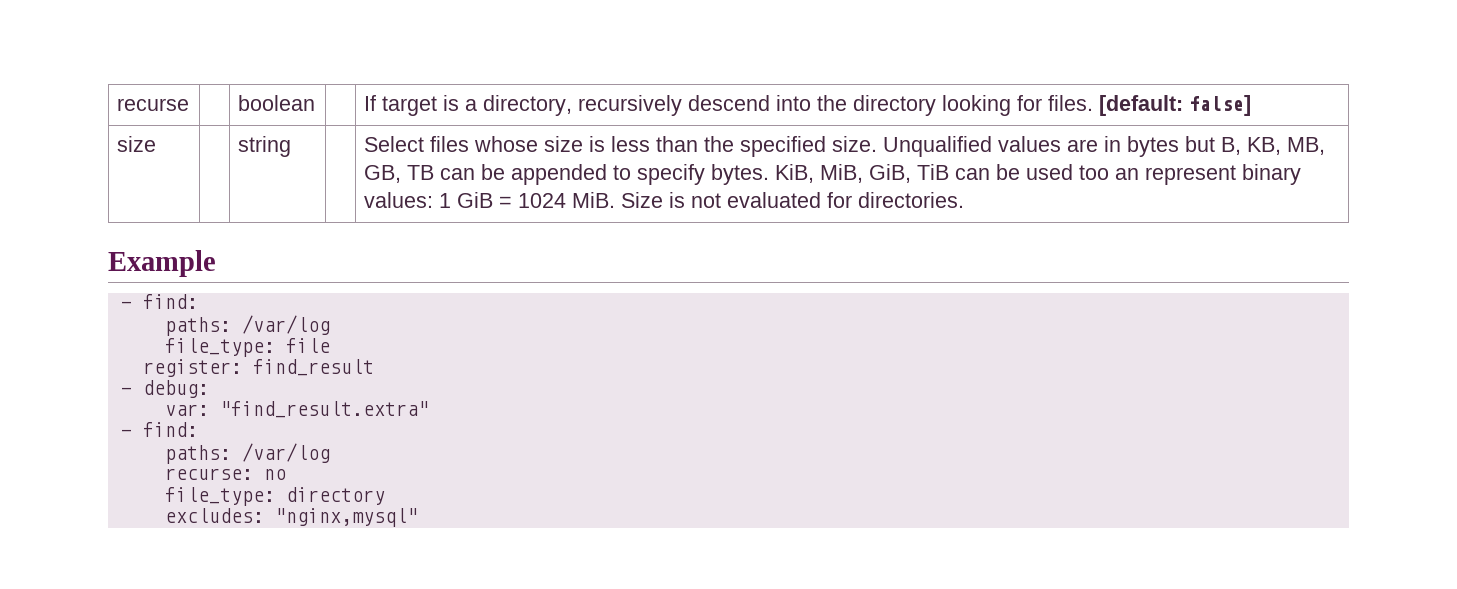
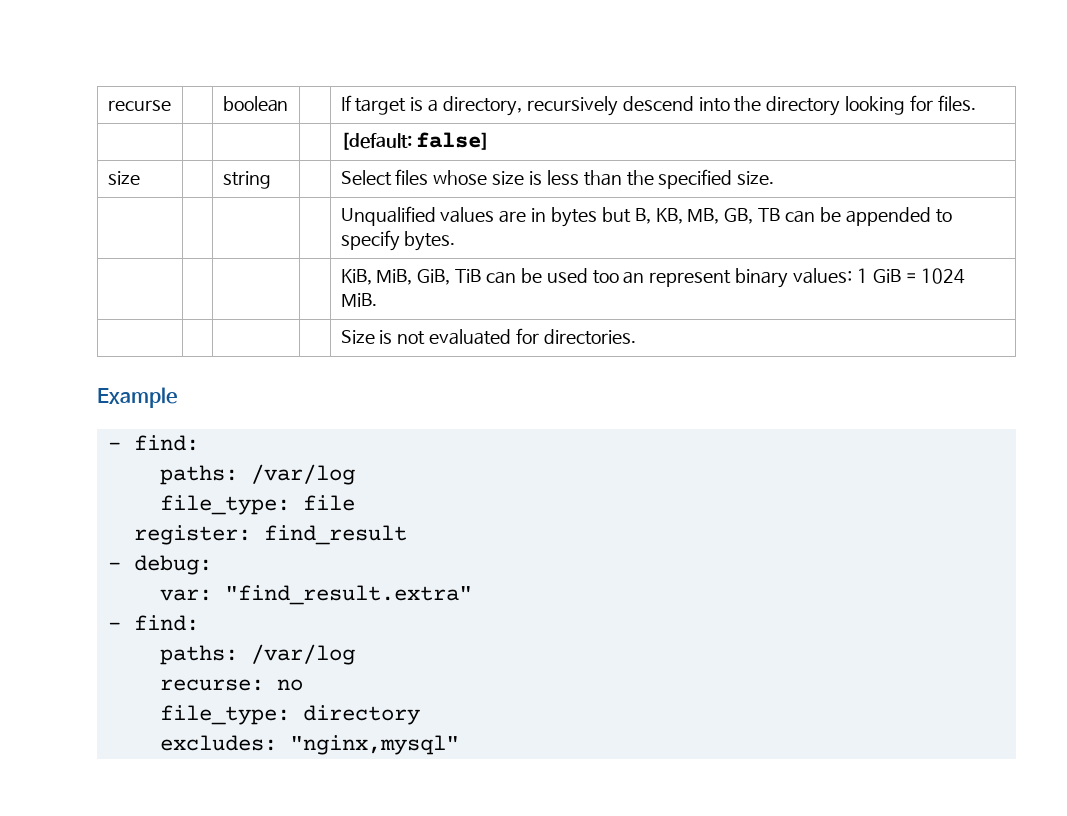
(1094, 103) none -> (976, 103) // | | | |
(878, 144) none -> (775, 178) // | | | |
(770, 174) none -> (456, 241) // | | | |
(616, 200) none -> (377, 300) // | | | |

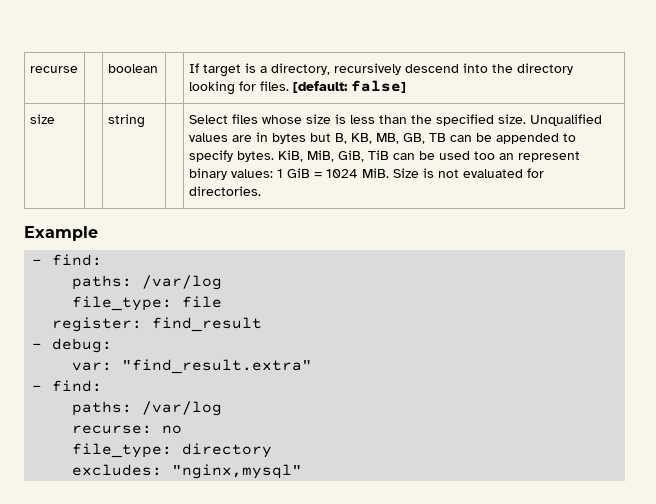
(976, 103) // | | | | -> (289, 86) none
(775, 178) // | | | | -> (526, 119) none
(456, 241) // | | | | -> (274, 156) none
(377, 300) // | | | | -> (389, 173) none

